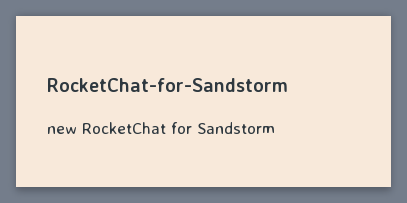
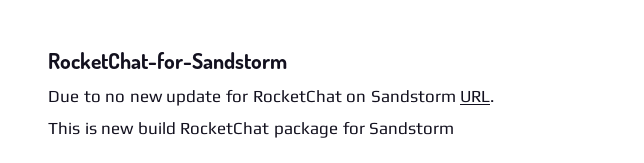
[47,122,166,134] new RocketChat -> [48,89,495,106] [48,122,338,138] Due to no new update for RocketChat on Sandstorm URL. // This is new build RocketChat package

